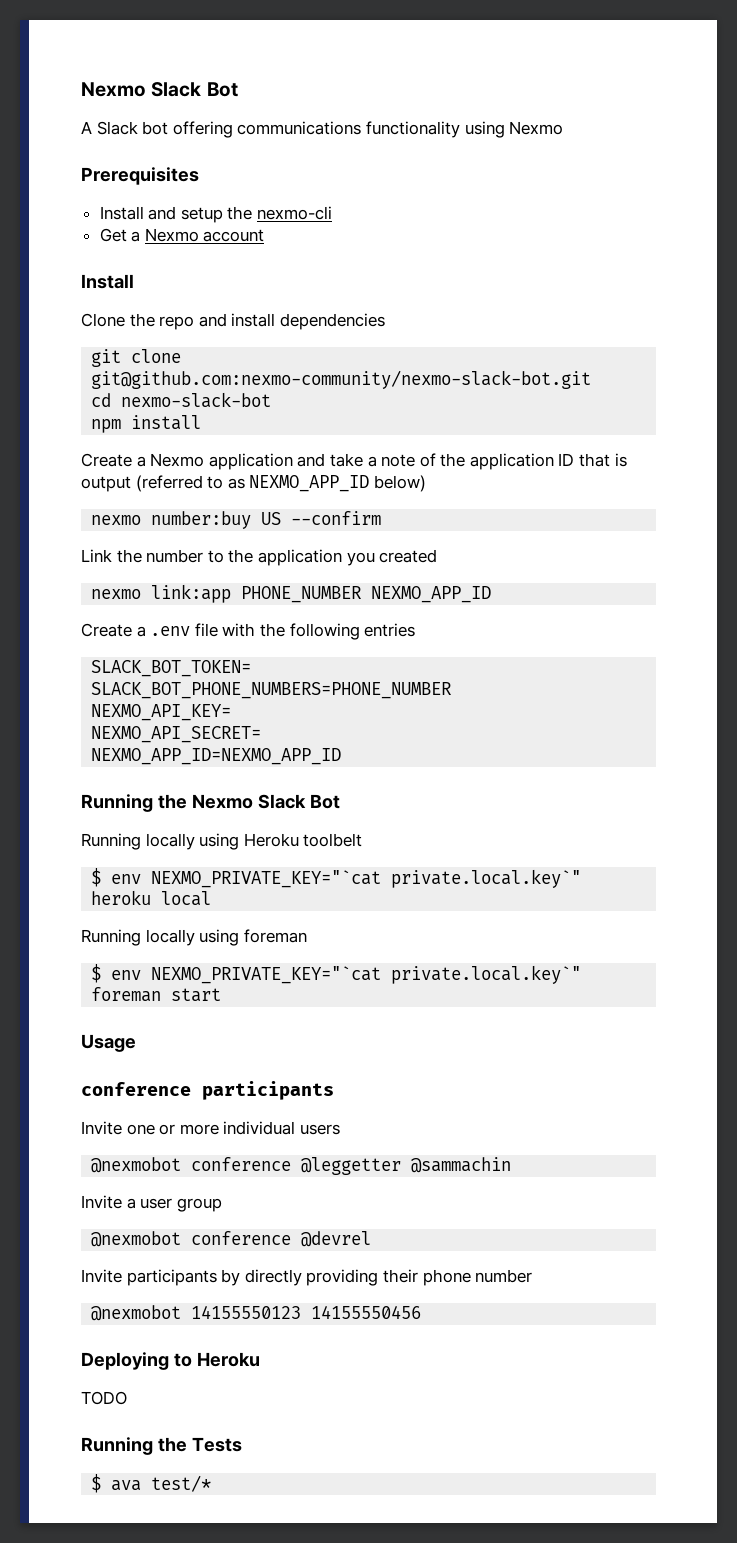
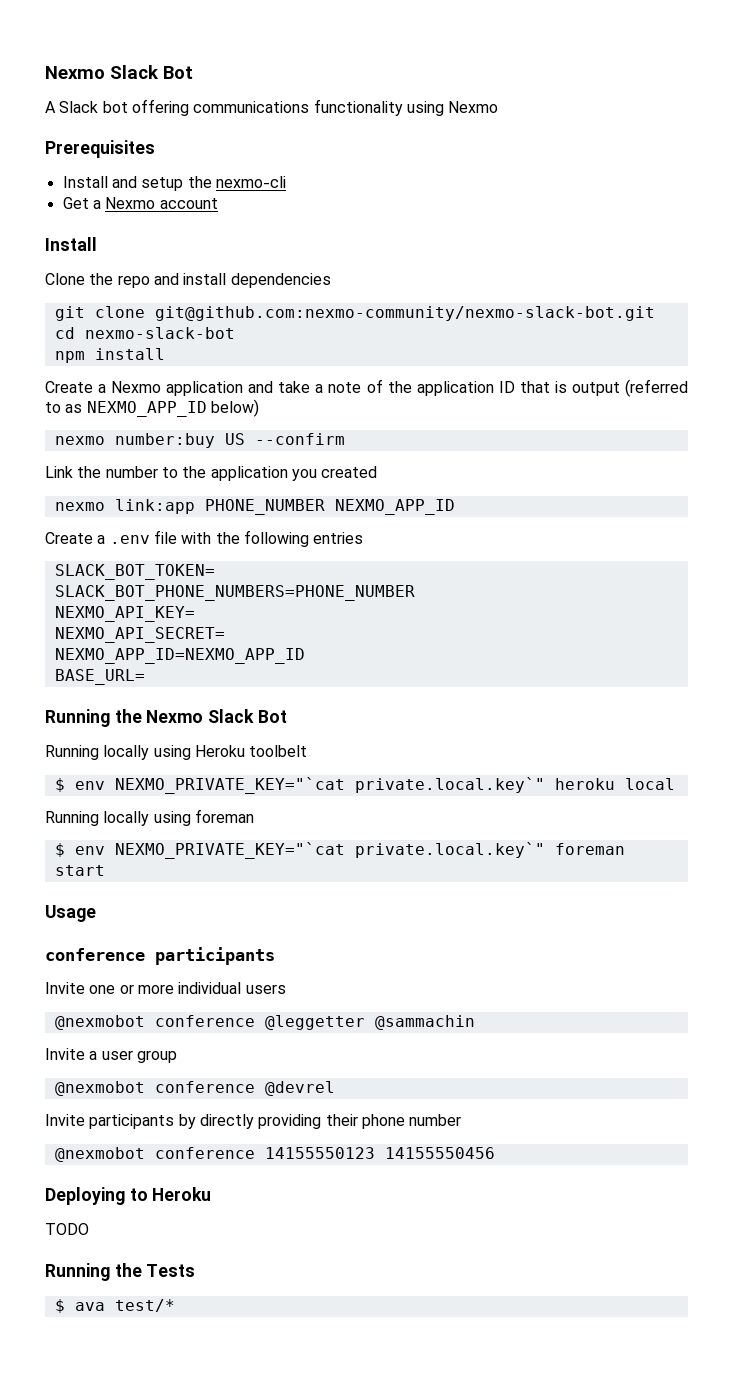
(342, 756) none -> [54,669,145,685] // BASE_URL=
(182, 1313) none -> [154,1147,255,1159] conference

